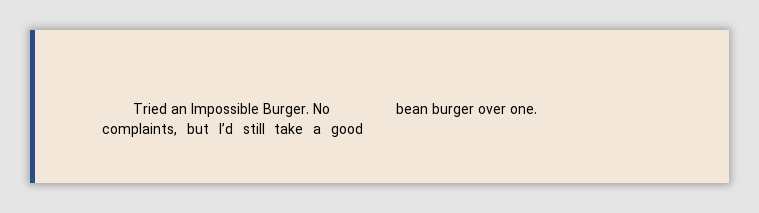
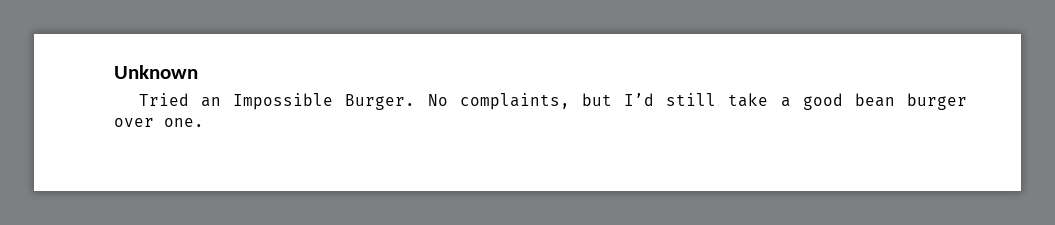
(132, 108) none -> [114,65,198,79] Unknown //

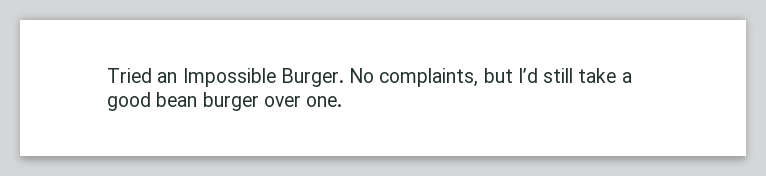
[114,65,198,79] Unknown // -> (107, 75) none

